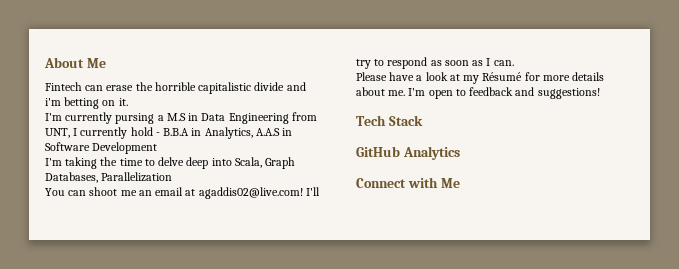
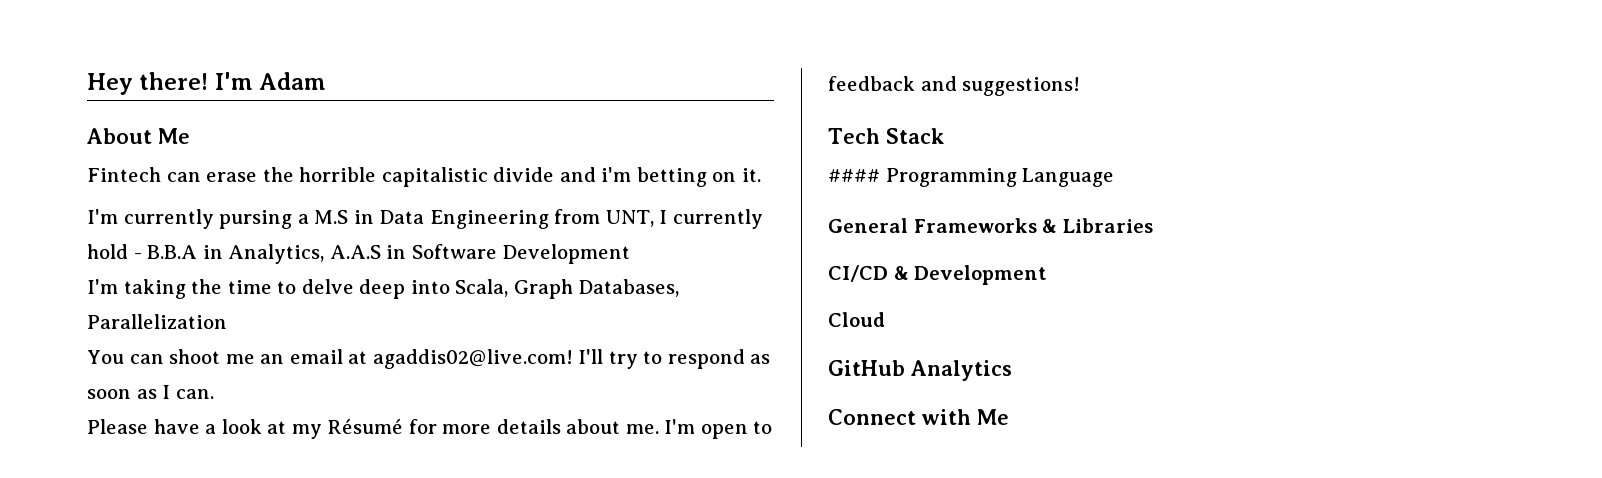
(44, 62) none -> [87,72,327,95] Hey there! I'm Adam //
(423, 120) none -> [828,168,1115,187] [828,218,1153,233] [828,265,1048,285] [828,312,885,327] // #### Programming Language // General Frameworks & Libraries // CI/CD & Development // Cloud

